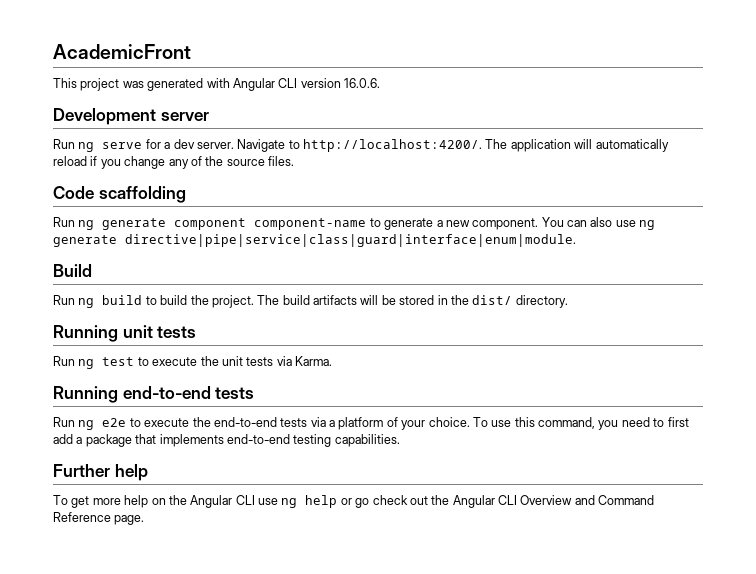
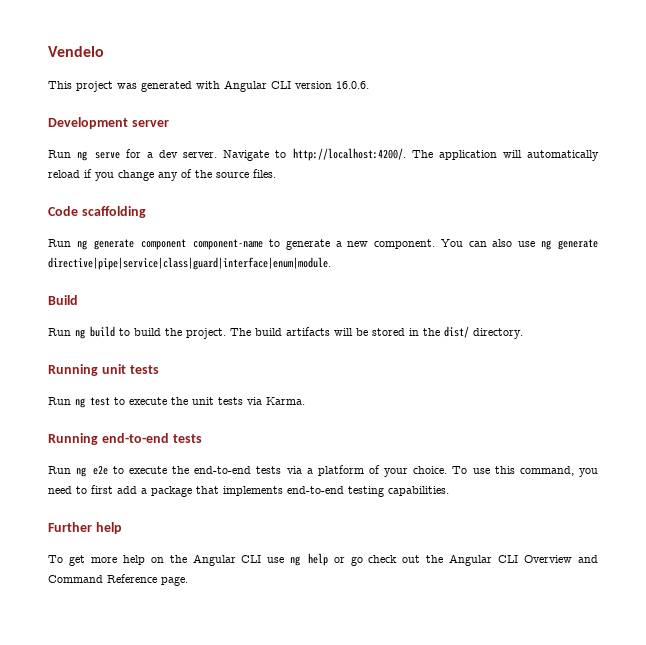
[53,44,191,59] AcademicFront -> [48,46,104,57] Vendelo

